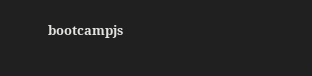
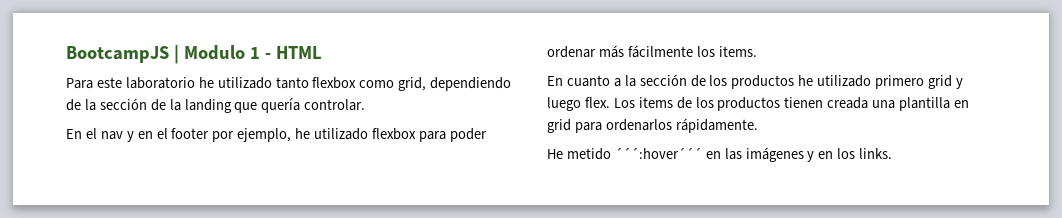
[48,25,123,38] bootcampjs -> [66,45,322,64] [66,77,512,91] [66,98,366,113] [66,128,487,142] [547,45,757,58] [547,74,963,89] [547,97,970,111] [547,118,758,133] [547,147,893,162] BootcampJS | Modulo 1 - HTML // Para este laboratorio he utilizado tanto flexbox como grid, dependiendo de la sección de la landing que quería controlar. // En el nav y en el footer por ejemplo, he utilizado flexbox para poder ordenar más fácilmente los items. // En cuanto a la sección de los productos he utilizado primero grid y luego flex. Los items de los productos tienen creada una plantilla en grid para ordenarlos rápidamente. // He metido ´´´:hover´´´ en las imágenes y en los links.

